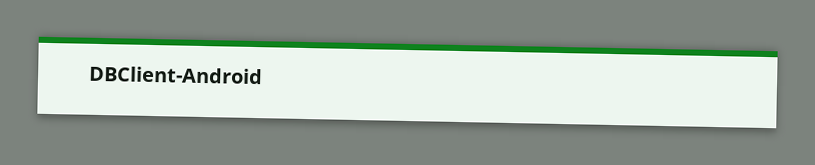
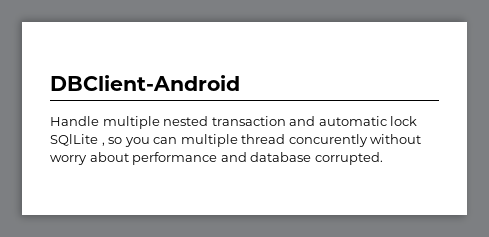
(263, 75) none -> [50,116,418,129] [50,134,422,147] [50,152,383,165] // Handle multiple nested transaction and automatic lock SQlLite , so you can multiple thread concurently without worry about performance and database corrupted.

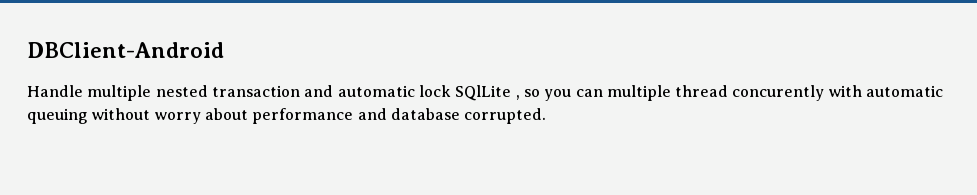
(368, 140) none -> [828,85,944,97] [27,108,88,124] with automatic queuing

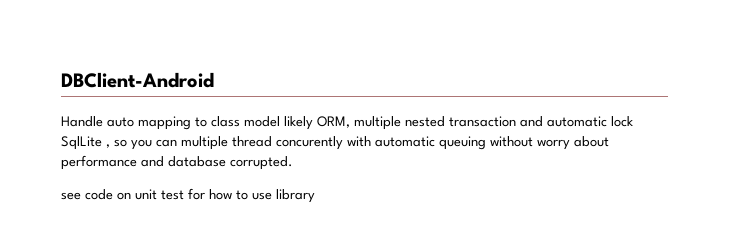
(83, 91) none -> [107,116,350,130] auto mapping to class model likely ORM,
[455,85,512,101] SQlLite -> [61,136,102,150] SqlLite
(547, 116) none -> [61,188,315,203] // see code on unit test for how to use library

